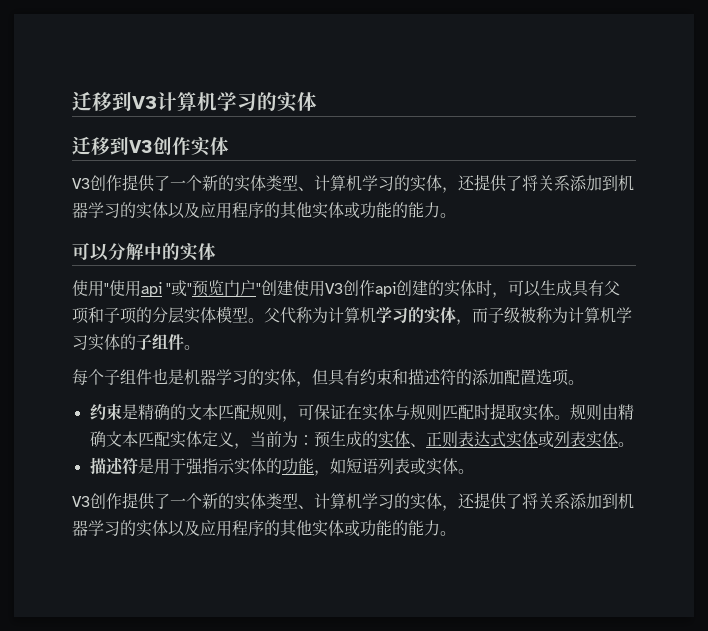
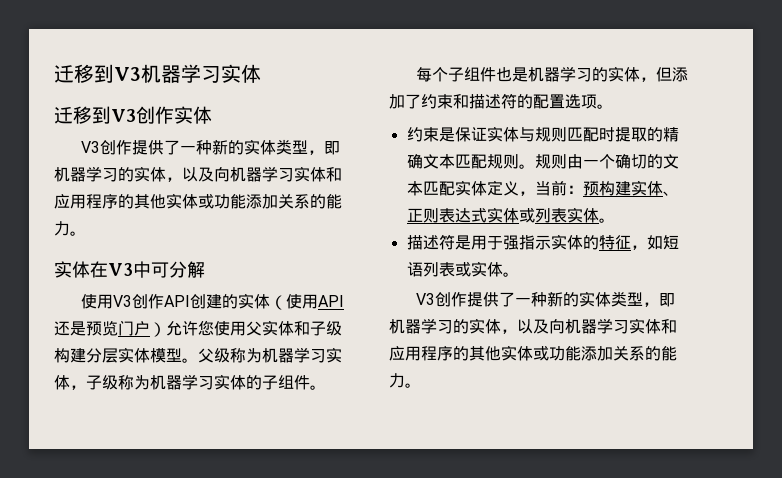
[72,91,277,111] 迁移到V3计算机学习的 -> [54,64,221,83] 迁移到V3机器学习
[186,174,634,193] [72,202,392,219] 个新的实体类型、计算机学习的实体，还提供了将关系添加到机器学习的实体以及应用程序的其他实体或功能 -> [196,139,341,155] [54,166,342,182] [54,193,310,209] 种新的实体类型，即机器学习的实体，以及向机器学习实体和应用程序的其他实体或功能添加关系
[72,242,109,261] 可以 -> [54,261,169,278] 实体在V3中可
[144,243,216,261] [72,280,397,297] 中的实体 // 使用"使用api "或"预览门户"创建使用V3创作api -> [81,294,191,309] // 使用V3创作API
[476,280,621,298] [72,306,616,325] 时，可以生成具有父项和子项的分层实体模型。父代称为计算机学习的实体，而子级被称为计算机 -> [270,294,345,310] [54,320,342,337] [54,347,342,363] [54,375,182,390] （使用API还是预览门户）允许您使用父实体和子级构建分层实体模型。父级称为机器学习实体，子级称为机器
[328,369,360,386] 具有 -> [672,67,689,82] [389,94,421,109] 添加了
[472,369,504,385] 添加 -> (533, 101) none
[137,404,362,422] 精确的文本匹配规则，可保证在 -> [454,127,487,142] 保证
[521,404,634,421] [89,431,106,447] 实体。规则由精确 -> [646,127,679,142] [406,154,663,169] 的精确文本匹配规则。规则由一个确切的
[281,431,378,448] 为：预生成的 -> [566,181,631,196] ：预构建
[281,458,314,475] 功能 -> [598,235,631,250] 特征
[186,492,634,511] [72,520,392,537] 个新的实体类型、计算机学习的实体，还提供了将关系添加到机器学习的实体以及应用程序的其他实体或功能 -> [531,291,676,307] [389,318,677,334] [389,345,645,361] 种新的实体类型，即机器学习的实体，以及向机器学习实体和应用程序的其他实体或功能添加关系

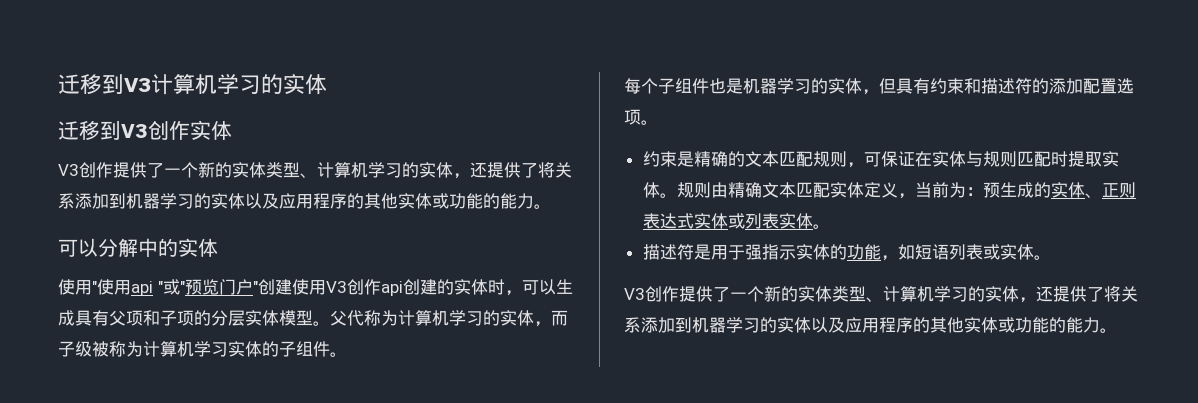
[54,64,221,83] 迁移到V3机器学习 -> [58,74,283,95] 迁移到V3计算机学习的
[196,139,341,155] [54,166,342,182] [54,193,310,209] 种新的实体类型，即机器学习的实体，以及向机器学习实体和应用程序的其他实体或功能添加关系 -> [181,162,572,179] [58,193,483,209] 个新的实体类型、计算机学习的实体，还提供了将关系添加到机器学习的实体以及应用程序的其他实体或功能
[54,261,205,278] 实体在V3中可分解 // -> [58,238,218,257] [58,279,292,296] 可以分解中的实体 // 使用"使用api "或"预览门户"创建
[164,295,191,307] API -> [380,281,403,296] api
[270,294,345,310] [54,320,342,337] [54,347,342,363] [54,375,182,390] （使用API还是预览门户）允许您使用父实体和子级构建分层实体模型。父级称为机器学习实体，子级称为机器 -> [487,279,573,296] [58,310,568,327] [58,341,194,357] 时，可以生成具有父项和子项的分层实体模型。父代称为计算机学习的实体，而子级被称为计算机
[672,67,689,82] [389,94,421,109] 添加了 -> [896,78,930,94] 具有
(533, 101) none -> [1049,78,1083,94] 添加
[454,127,487,142] 保证 -> [693,151,932,168] 精确的文本匹配规则，可保证在
[646,127,679,142] [406,154,663,169] 的精确文本匹配规则。规则由一个确切的 -> [1101,151,1119,167] [642,182,762,198] 实体。规则由精确
[566,181,631,196] ：预构建 -> [948,182,1051,198] 为：预生成的
[598,235,631,250] 特征 -> [846,244,881,260] 功能
[531,291,676,307] [389,318,677,334] [389,345,645,361] 种新的实体类型，即机器学习的实体，以及向机器学习实体和应用程序的其他实体或功能添加关系 -> [747,286,1138,303] [624,317,1049,333] 个新的实体类型、计算机学习的实体，还提供了将关系添加到机器学习的实体以及应用程序的其他实体或功能

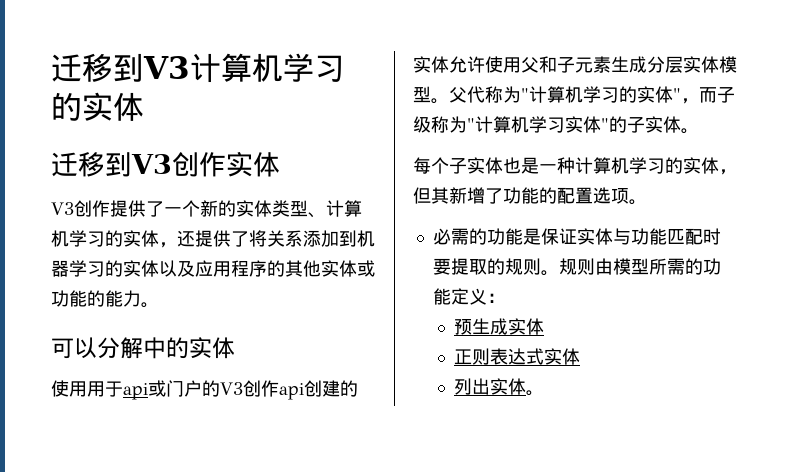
[92,279,326,296] "使用api "或"预览门户"创建使用 -> [87,380,220,400] 用于api或门户的
[487,279,573,296] [58,310,211,326] 时，可以生成具有父项和子项的 -> [449,56,647,73] 允许使用父和子元素生成
[398,310,568,327] [58,341,347,357] [624,78,1134,95] [624,109,658,125] [642,151,1119,168] [642,182,966,199] 计算机学习的实体，而子级被称为计算机学习实体的子组件。 // 每个子组件也是机器学习的实体，但具有约束和描述符的添加配置选项。 // 约束是精确的文本匹配规则，可保证在实体与规则匹配时提取实体。规则由精确文本匹配实体定义，当前为 -> [521,86,735,104] [413,116,699,134] [413,157,737,175] [413,187,647,205] [432,228,721,245] [432,258,721,276] [432,288,487,305] "计算机学习的实体"，而子级称为"计算机学习实体"的子实体。 // 每个子实体也是一种计算机学习的实体，但其新增了功能的配置选项。 // 必需的功能是保证实体与功能匹配时要提取的规则。规则由模型所需的功能定义
[982,182,1102,198] 预生成的实体、 -> [454,318,545,335] // 预生成实体 //
[727,213,830,229] [642,244,1051,261] [624,286,1138,303] [624,317,1117,333] 或列表实体。 // 描述符是用于强指示实体的功能，如短语列表或实体。 // V3创作提供了一个新的实体类型、计算机学习的实体，还提供了将关系添加到机器学习的实体以及应用程序的其他实体或功能的能力。 -> [454,378,545,396] // 列出实体。

